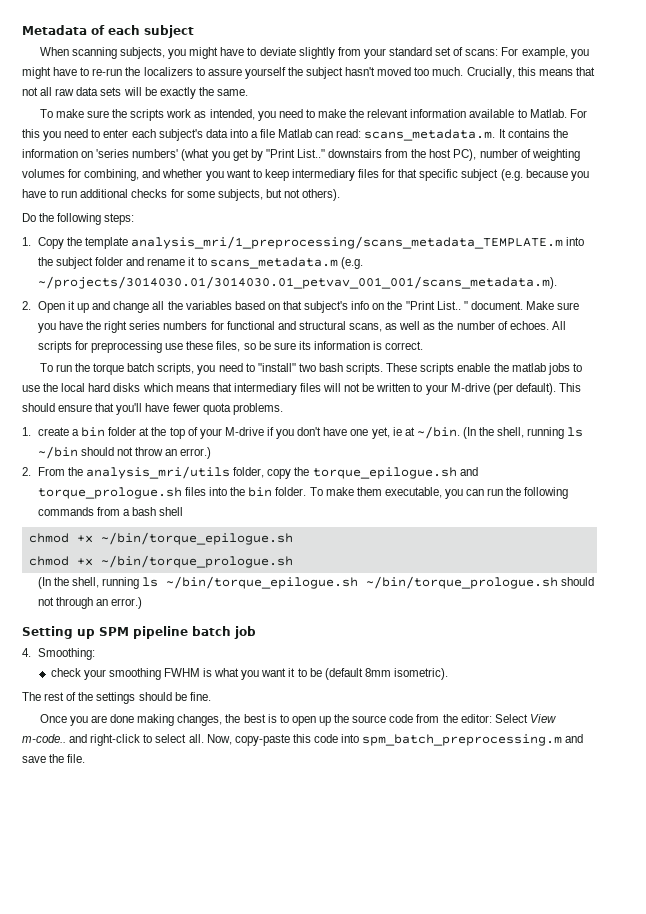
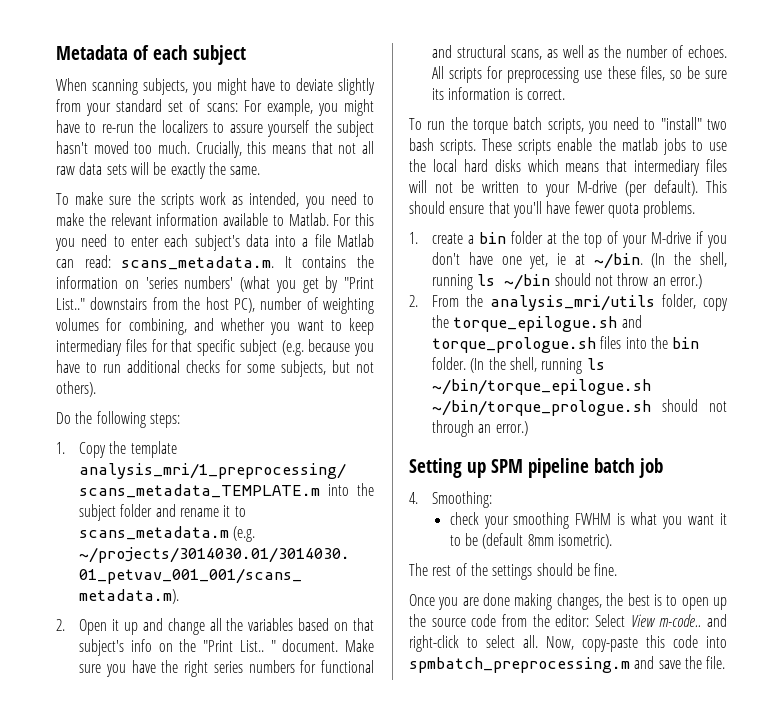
[309,487,569,499] [37,507,184,516] [28,532,293,545] [28,555,293,568] To make them executable, you can run the following commands from a bash shell // chmod +x ~/bin/torque_epilogue.sh // chmod +x ~/bin/torque_prologue.sh // -> (467, 363) none
[362,734,563,746] spm_batch_preprocessing.m -> [409,657,630,673] spmbatch_preprocessing.m

